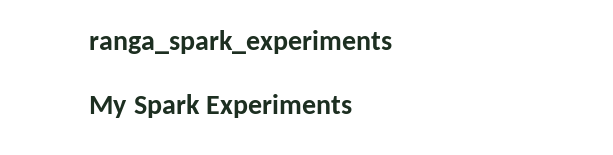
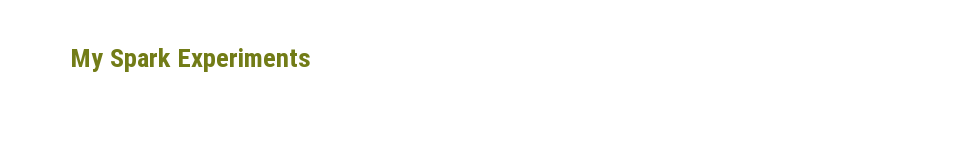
[89,30,392,54] ranga_spark_experiments // -> (70, 60) none

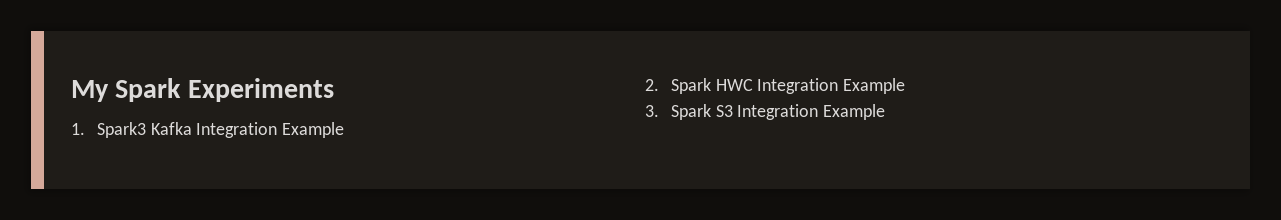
(312, 60) none -> [71,122,345,138] [645,78,906,94] [645,104,886,120] // 1. Spark3 Kafka Integration Example // 2. Spark HWC Integration Example // 3. Spark S3 Integration Example

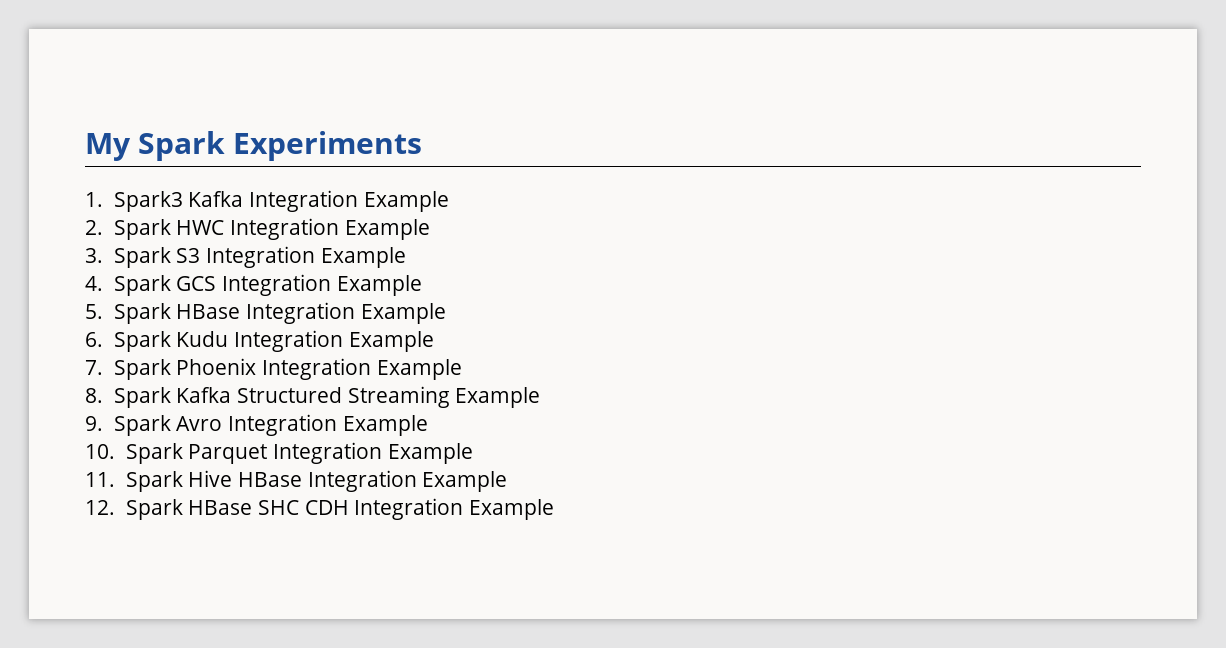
(886, 112) none -> [85,274,422,296] [85,302,446,324] [85,330,434,352] [85,358,462,380] [85,386,541,408] [85,414,428,436] [85,442,473,464] [85,470,508,492] [85,498,554,520] // 4. Spark GCS Integration Example // 5. Spark HBase Integration Example // 6. Spark Kudu Integration Example // 7. Spark Phoenix Integration Example // 8. Spark Kafka Structured Streaming Example // 9. Spark Avro Integration Example // 10. Spark Parquet Integration Example // 11. Spark Hive HBase Integration Example // 12. Spark HBase SHC CDH Integration Example

